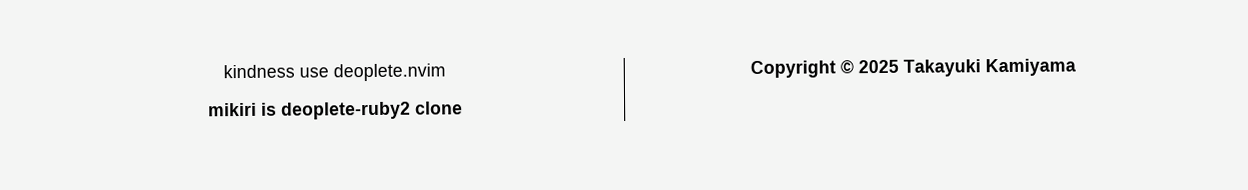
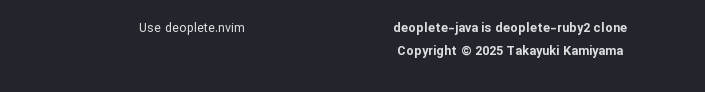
[223,64,329,79] kindness use -> [139,23,162,32] Use
[208,102,257,117] mikiri -> [392,22,479,35] deoplete-java

